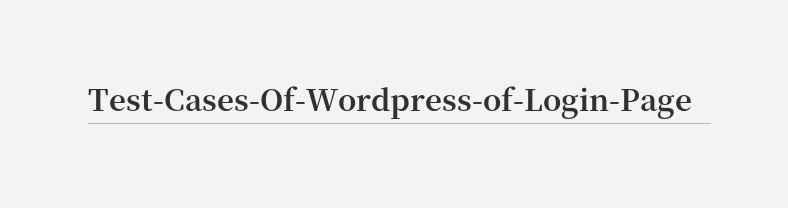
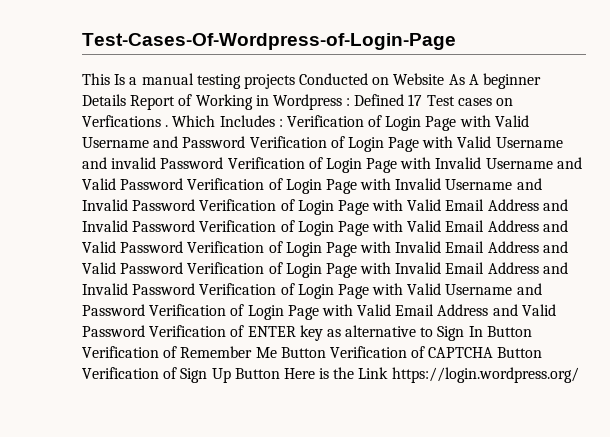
(692, 102) none -> [82,73,542,89] [82,94,514,110] [82,115,529,131] [82,136,563,152] [82,157,582,173] [82,178,542,194] [82,199,568,215] [82,220,568,236] [82,241,568,257] [82,262,568,278] [82,283,542,299] [82,304,556,320] [82,325,532,341] [82,346,543,358] [82,367,579,383] // This Is a manual testing projects Conducted on Website As A beginner Details Report of Working in Wordpress : Defined 17 Test cases on Verfications . Which Includes : Verification of Login Page with Valid Username and Password Verification of Login Page with Valid Username and invalid Password Verification of Login Page with Invalid Username and Valid Password Verification of Login Page with Invalid Username and Invalid Password Verification of Login Page with Valid Email Address and Invalid Password Verification of Login Page with Valid Email Address and Valid Password Verification of Login Page with Invalid Email Address and Valid Password Verification of Login Page with Invalid Email Address and Invalid Password Verification of Login Page with Valid Username and Password Verification of Login Page with Valid Email Address and Valid Password Verification of ENTER key as alternative to Sign In Button Verification of Remember Me Button Verification of CAPTCHA Button Verification of Sign Up Button Here is the Link https://login.wordpress.org/

